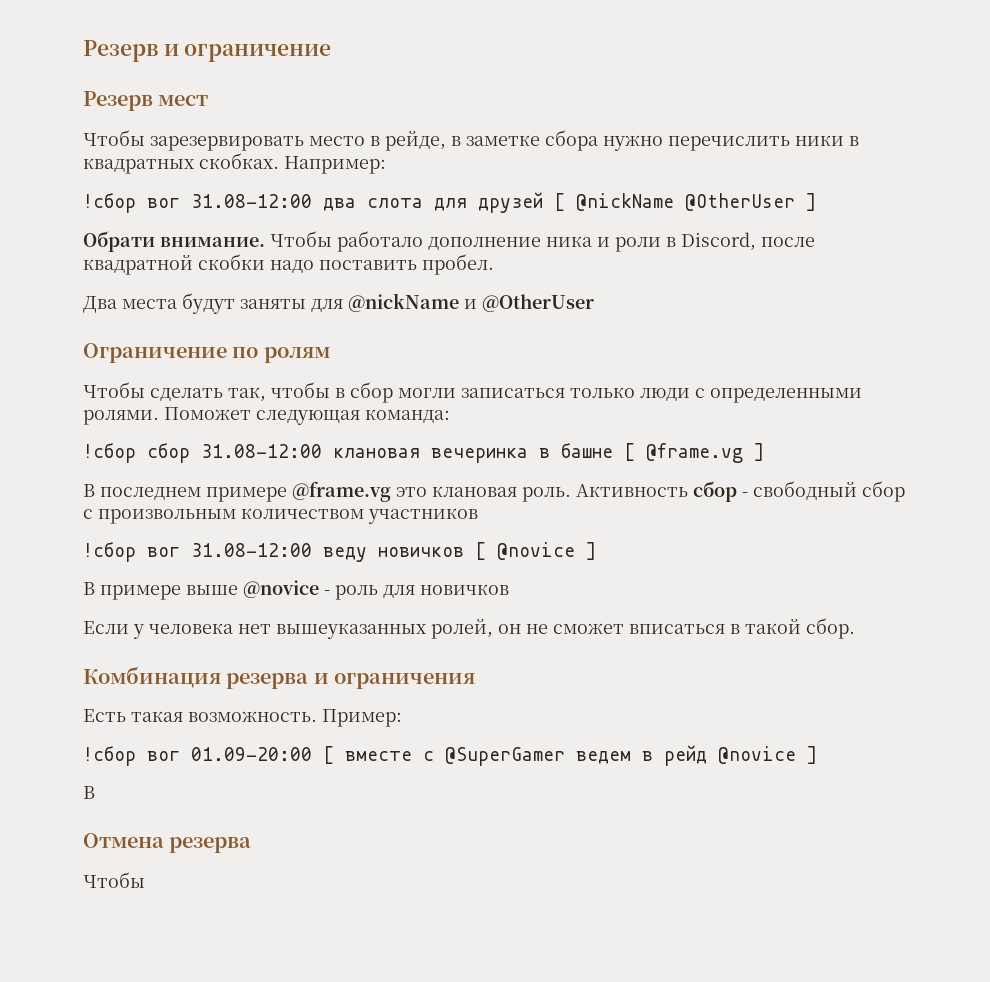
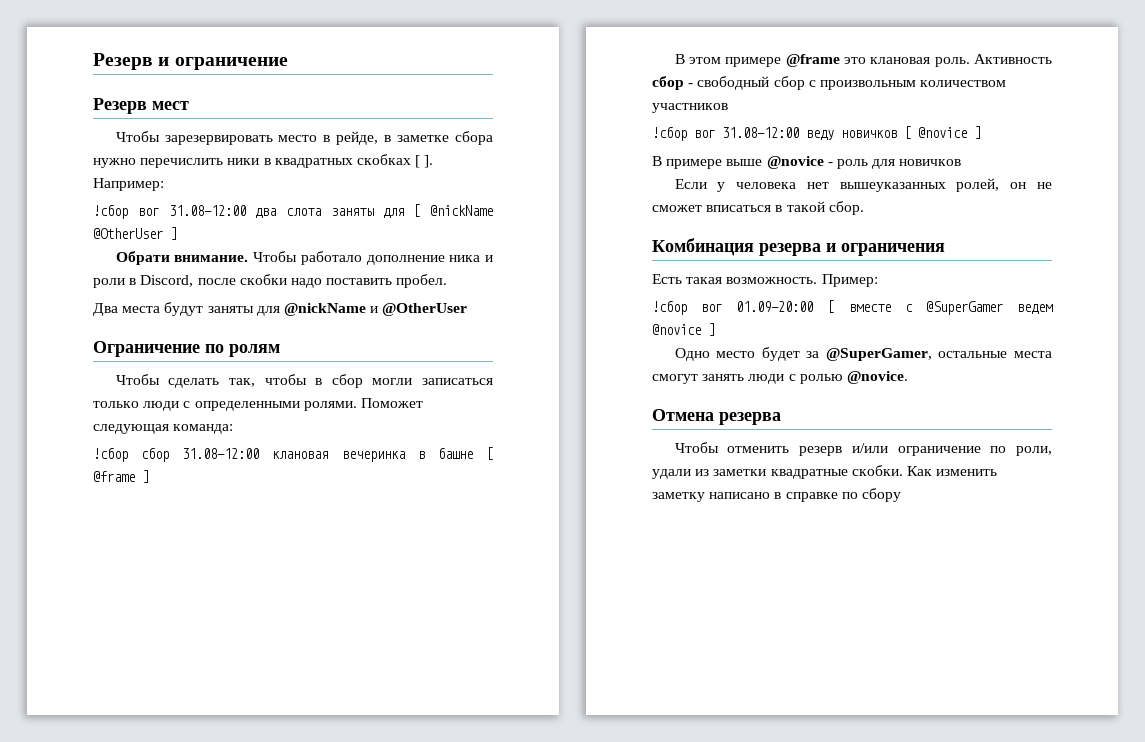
[199,153,279,169] скобках. -> [356,154,434,168] скобках [ ].
[434,192,543,213] для друзей -> [330,208,404,218] заняты для
[83,255,193,275] квадратной -> (236, 281) none
[646,443,764,463] [83,481,391,502] @frame.vg ] // В последнем примере @frame.vg -> [93,470,149,483] [674,54,840,67] @frame ] // В этом примере @frame
[642,745,817,766] [83,786,95,799] [83,833,252,853] [83,872,145,888] в рейд @novice ] // В // Отмена резерва // Чтобы -> [652,323,715,336] [674,347,1052,361] [652,371,908,384] [652,409,781,425] [674,442,1052,456] [652,465,998,479] [652,488,901,502] @novice ] // Одно место будет за @SuperGamer, остальные места смогут занять люди с ролью @novice. // Отмена резерва // Чтобы отменить резерв и/или ограничение по роли, удали из заметки квадратные скобки. Как изменить заметку написано в справке по сбору

